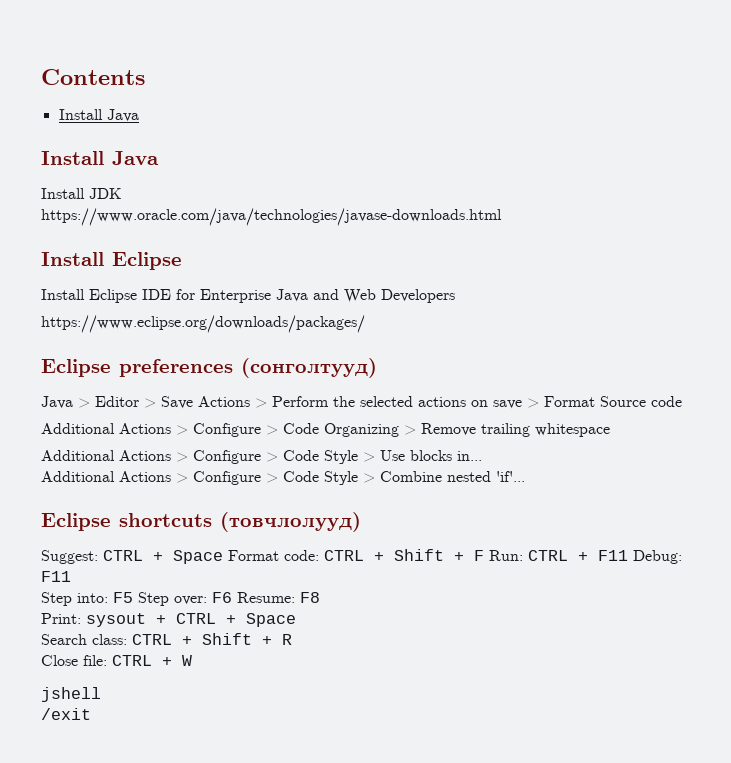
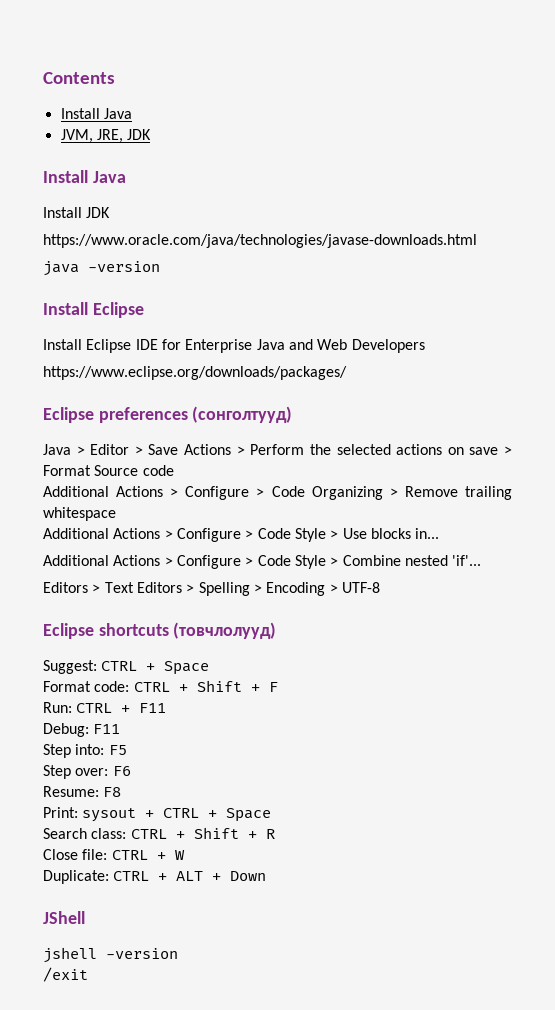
(139, 115) none -> [60,129,152,143] // JVM, JRE, JDK
(502, 217) none -> [43,261,160,276] // java -version
(525, 476) none -> [43,582,380,596] // Editors > Text Editors > Spelling > Encoding > UTF-8
(223, 557) none -> (210, 668) //
(484, 555) none -> (278, 687) //
(628, 555) none -> (167, 708) //
(133, 597) none -> (127, 750) //
(232, 597) none -> (131, 771) //
(192, 660) none -> [43,870,267,884] [43,911,85,924] // Duplicate: CTRL + ALT + Down // JShell
(101, 694) none -> [106,948,178,959] -version

